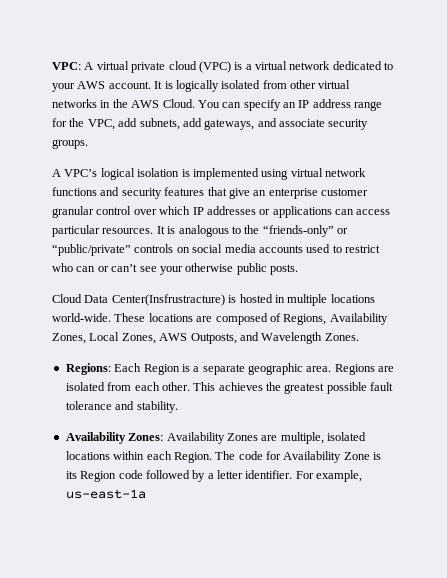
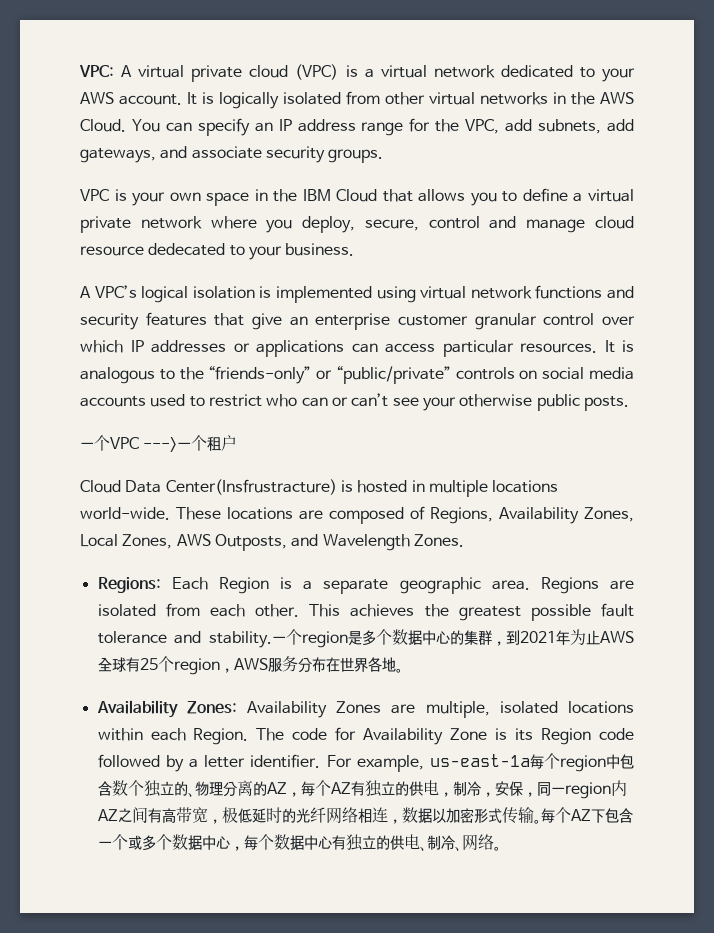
(88, 144) none -> [80,188,635,206] [80,216,634,233] [80,243,355,260] // VPC is your own space in the IBM Cloud that allows you to define a virtual private network where you deploy, secure, control and manage cloud resource dedecated to your business.
(298, 269) none -> [80,435,238,452] // 一个VPC --->一个租户
(178, 407) none -> [272,629,634,648] [97,656,403,675] 一个region是多个数据中心的集群，到2021年为止AWS全球有25个region，AWS服务分布在世界各地。
(146, 494) none -> [529,753,634,772] [97,780,627,799] [97,807,633,824] [97,834,501,851] 每个region中包含数个独立的、物理分离的AZ，每个AZ有独立的供电，制冷，安保，同一region内AZ之间有高带宽，极低延时的光纤网络相连，数据以加密形式传输。每个AZ下包含一个或多个数据中心，每个数据中心有独立的供电、制冷、网络。

